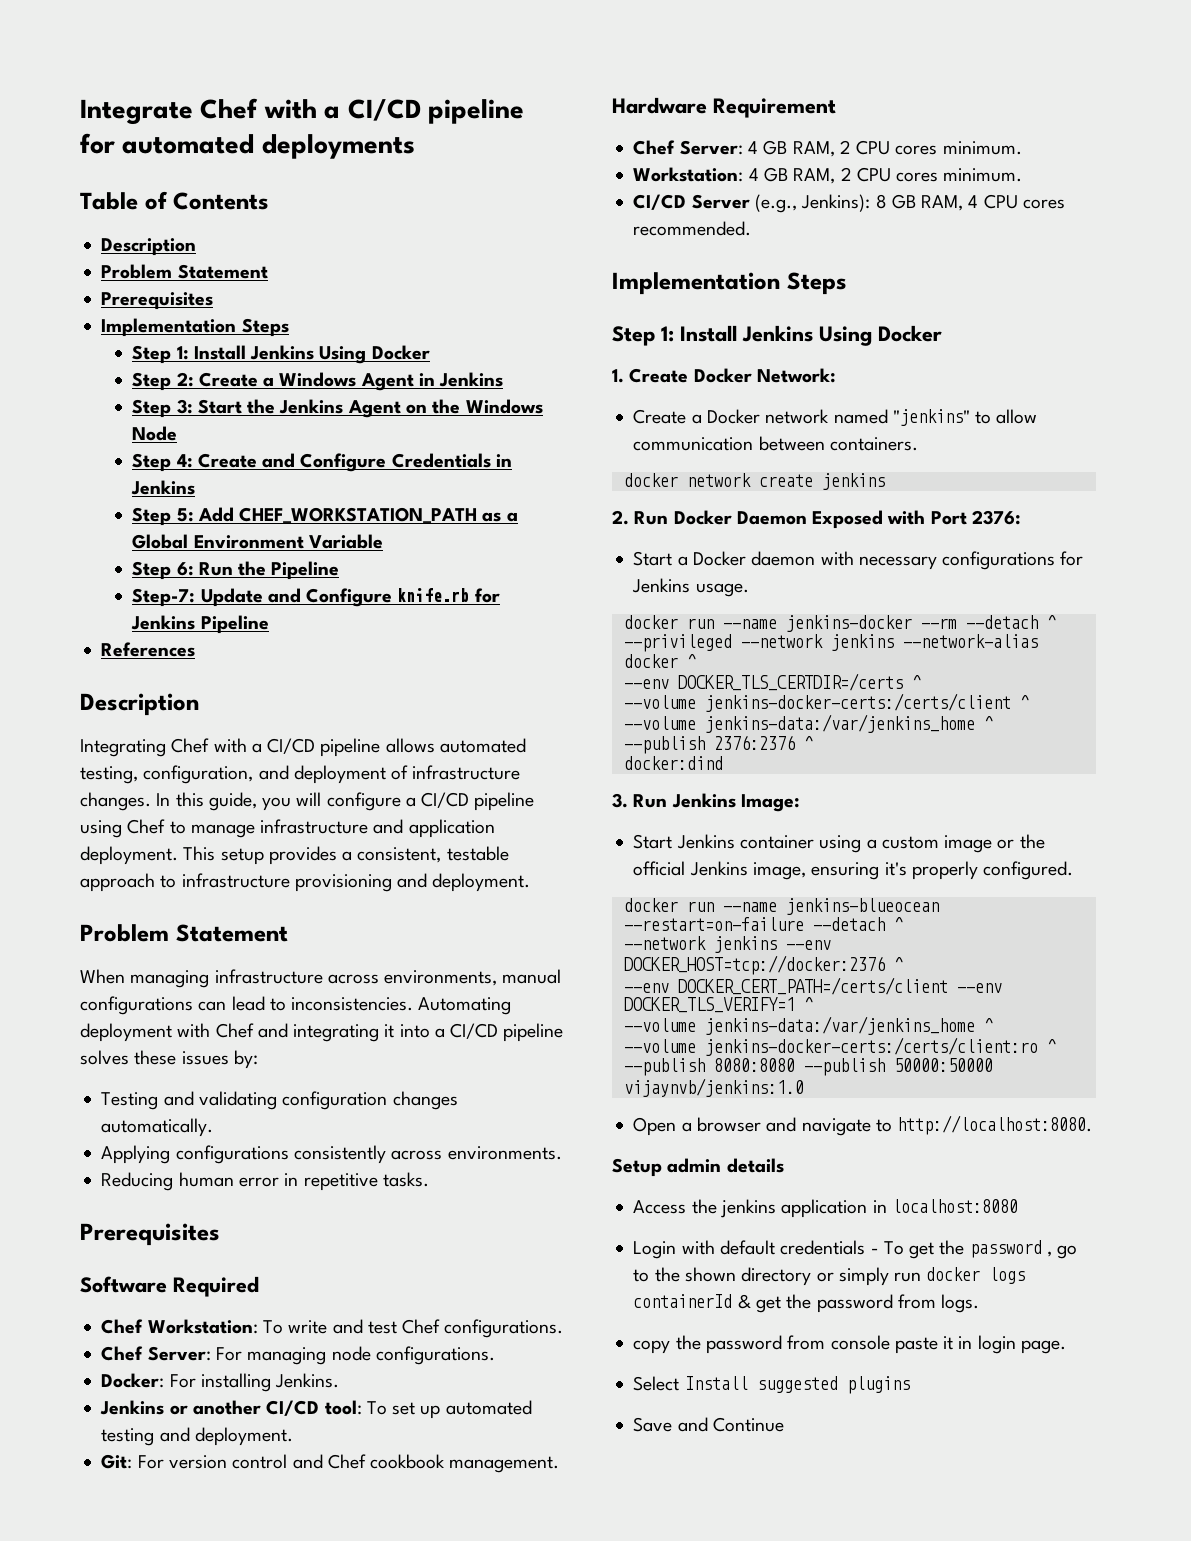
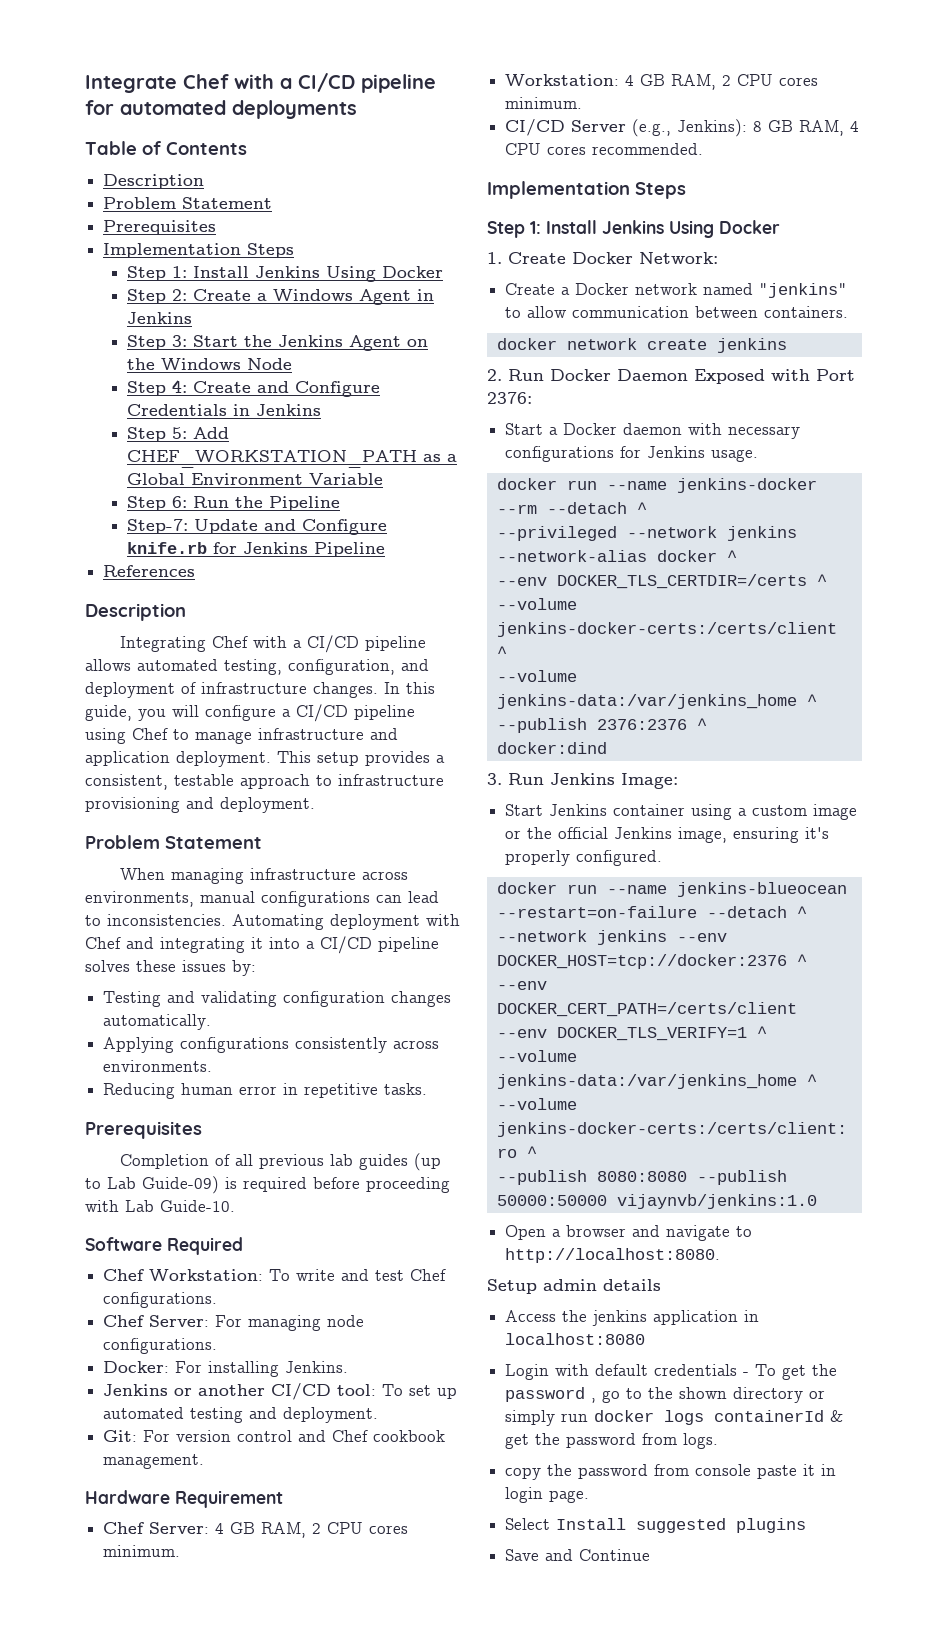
(220, 1234) none -> [120,1153,442,1171] [85,1176,450,1194] [85,1200,235,1212] // Completion of all previous lab guides (up to Lab Guide-09) is required before proceeding with Lab Guide-10.

